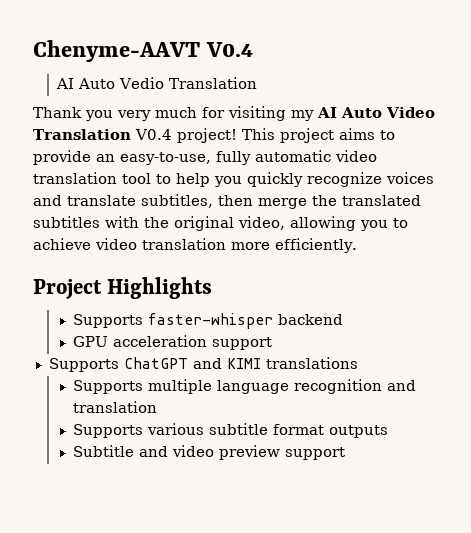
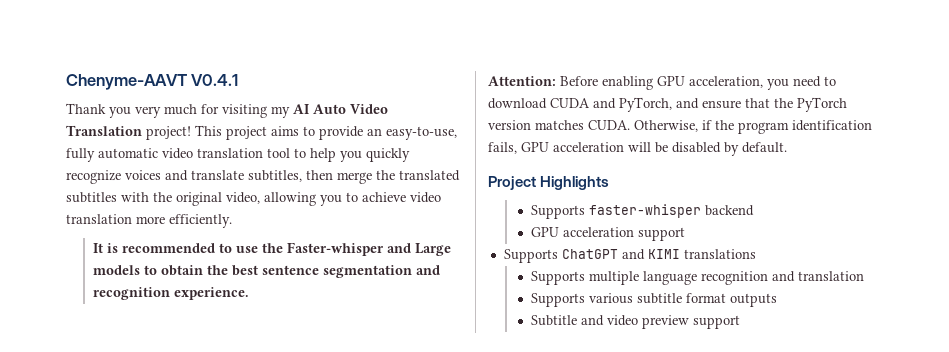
[206,42,254,57] [55,77,257,89] V0.4 // AI Auto Vedio Translation -> [191,74,239,86] V0.4.1
[134,129,172,140] V0.4 -> (142, 130) none
(357, 245) none -> [92,242,451,256] [92,265,440,278] [92,287,249,300] [488,76,836,90] [488,97,847,112] [488,120,872,134] [488,142,787,156] // It is recommended to use the Faster-whisper and Large models to obtain the best sentence segmentation and recognition experience. // Attention: Before enabling GPU acceleration, you need to download CUDA and PyTorch, and ensure that the PyTorch version matches CUDA. Otherwise, if the program identification fails, GPU acceleration will be disabled by default.

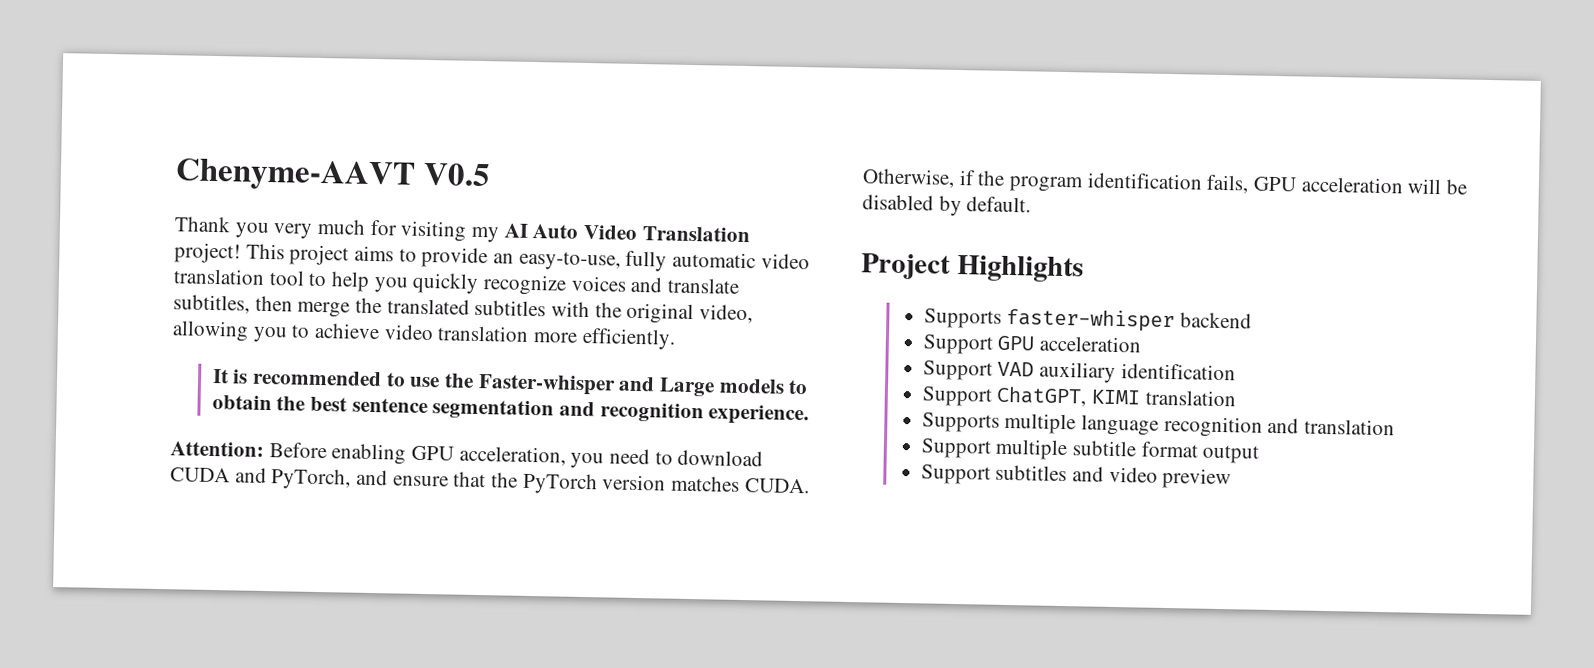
[191,74,239,86] V0.4.1 -> [422,162,491,187] V0.5
[530,227,685,241] [503,249,756,263] GPU acceleration support // Supports ChatGPT and KIMI translations -> [922,334,1142,355] [922,360,1236,384] [921,385,1236,407] Support GPU acceleration // Support VAD auxiliary identification // Support ChatGPT, KIMI translation
[530,293,777,307] [530,315,577,326] Supports various subtitle format outputs // Subtitle -> [920,438,1260,464] [920,464,1068,485] Support multiple subtitle format output // Support subtitles
[692,315,740,329] support -> (1232, 478) none

